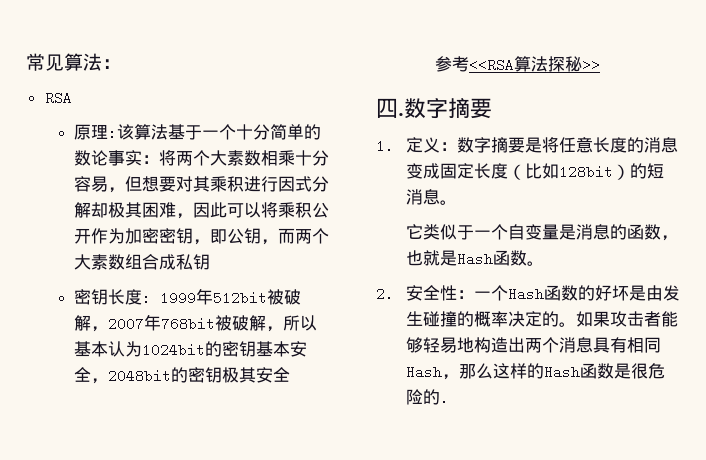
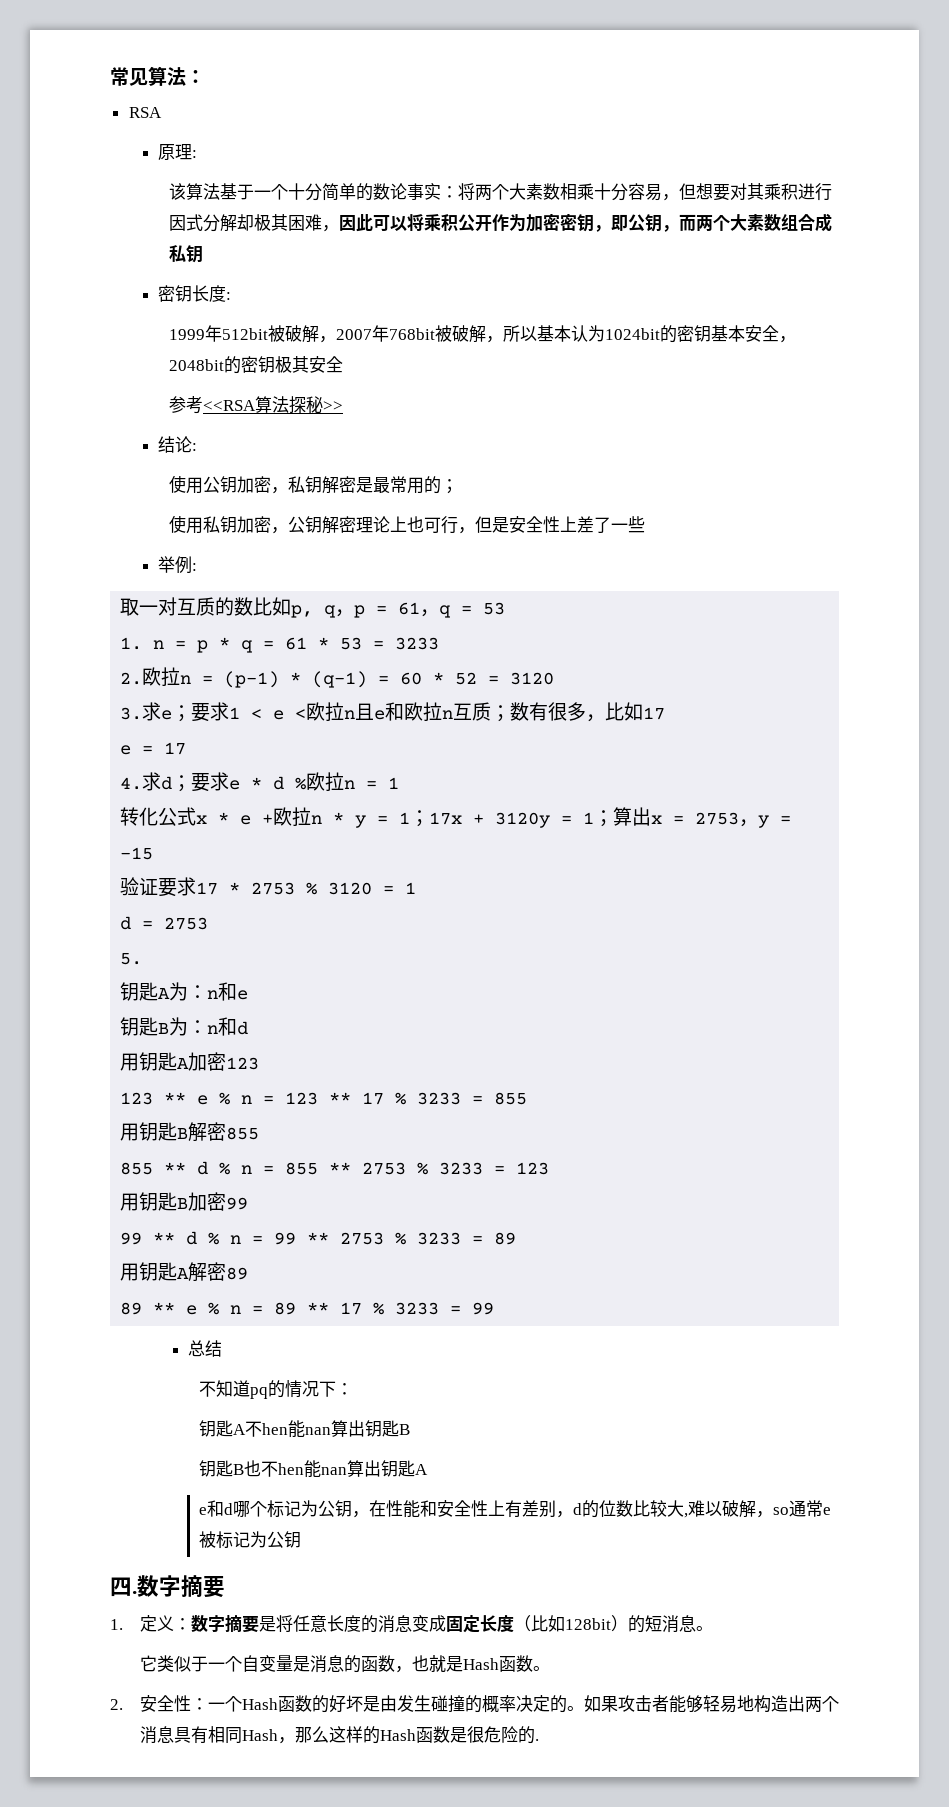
(118, 133) none -> (198, 154) //
(152, 298) none -> (232, 296) //
(601, 65) none -> [158,436,198,453] [169,475,459,494] [169,515,646,534] [158,556,198,574] [120,597,506,618] [120,637,440,653] [120,667,555,688] [120,702,666,722] [120,742,187,755] [120,772,400,792] [120,807,792,828] [120,847,154,860] [120,877,417,897] [120,916,209,930] [120,953,143,965] [120,982,249,1001] [120,1017,249,1036] [120,1052,260,1071] [120,1092,528,1105] [120,1122,260,1142] [120,1161,550,1175] [120,1192,249,1211] [120,1231,517,1245] [120,1262,249,1282] [120,1302,495,1315] [187,1340,222,1357] [198,1380,353,1399] [198,1420,410,1438] [198,1460,428,1478] [198,1500,831,1518] [198,1531,301,1549] // 结论: // 使用公钥加密，私钥解密是最常用的； // 使用私钥加密，公钥解密理论上也可行，但是安全性上差了一些 // 举例: // 取一对互质的数比如p, q，p = 61，q = 53 // 1. n = p * q = 61 * 53 = 3233 // 2.欧拉n = (p-1) * (q-1) = 60 * 52 = 3120 // 3.求e；要求1 < e <欧拉n且e和欧拉n互质；数有很多，比如17 // e = 17 // 4.求d；要求e * d %欧拉n = 1 // 转化公式x * e +欧拉n * y = 1；17x + 3120y = 1；算出x = 2753，y = -15 // 验证要求17 * 2753 % 3120 = 1 // d = 2753 // 5. // 钥匙A为：n和e // 钥匙B为：n和d // 用钥匙A加密123 // 123 ** e % n = 123 ** 17 % 3233 = 855 // 用钥匙B解密855 // 855 ** d % n = 855 ** 2753 % 3233 = 123 // 用钥匙B加密99 // 99 ** d % n = 99 ** 2753 % 3233 = 89 // 用钥匙A解密89 // 89 ** e % n = 89 ** 17 % 3233 = 99 // 总结 // 不知道pq的情况下： // 钥匙A不hen能nan算出钥匙B // 钥匙B也不hen能nan算出钥匙A // e和d哪个标记为公钥，在性能和安全性上有差别，d的位数比较大,难以破解，so通常e被标记为公钥

